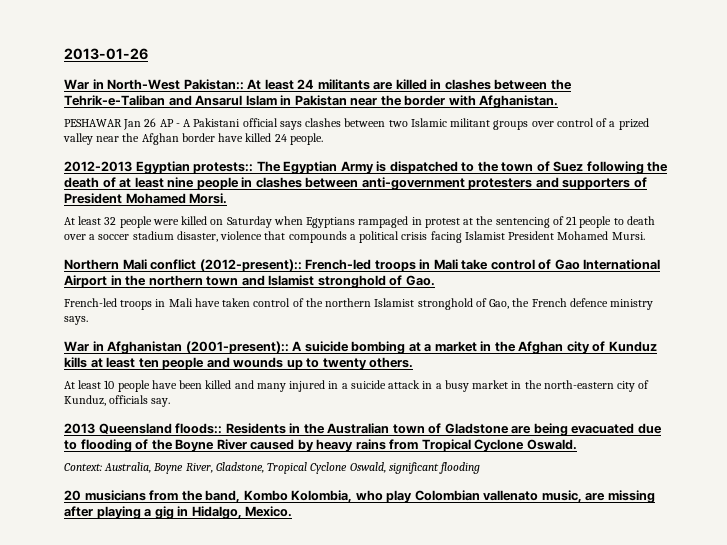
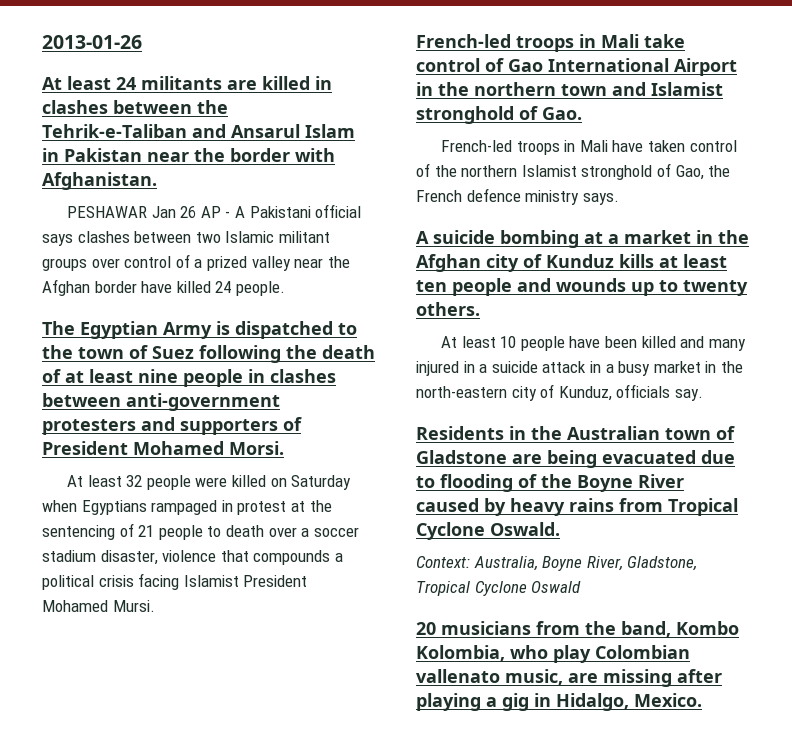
[64,79,244,90] War in North-West Pakistan:: -> (142, 42) none
[64,161,254,174] 2012-2013 Egyptian protests:: -> (285, 288) none
[64,259,302,272] Northern Mali conflict (2012-present):: -> (155, 606) none
[64,341,289,354] War in Afghanistan (2001-present):: -> (619, 199) none
[64,423,223,434] 2013 Queensland floods:: -> (703, 395) none
[349,462,481,474] Oswald, significant flooding -> [531,581,582,593] Oswald

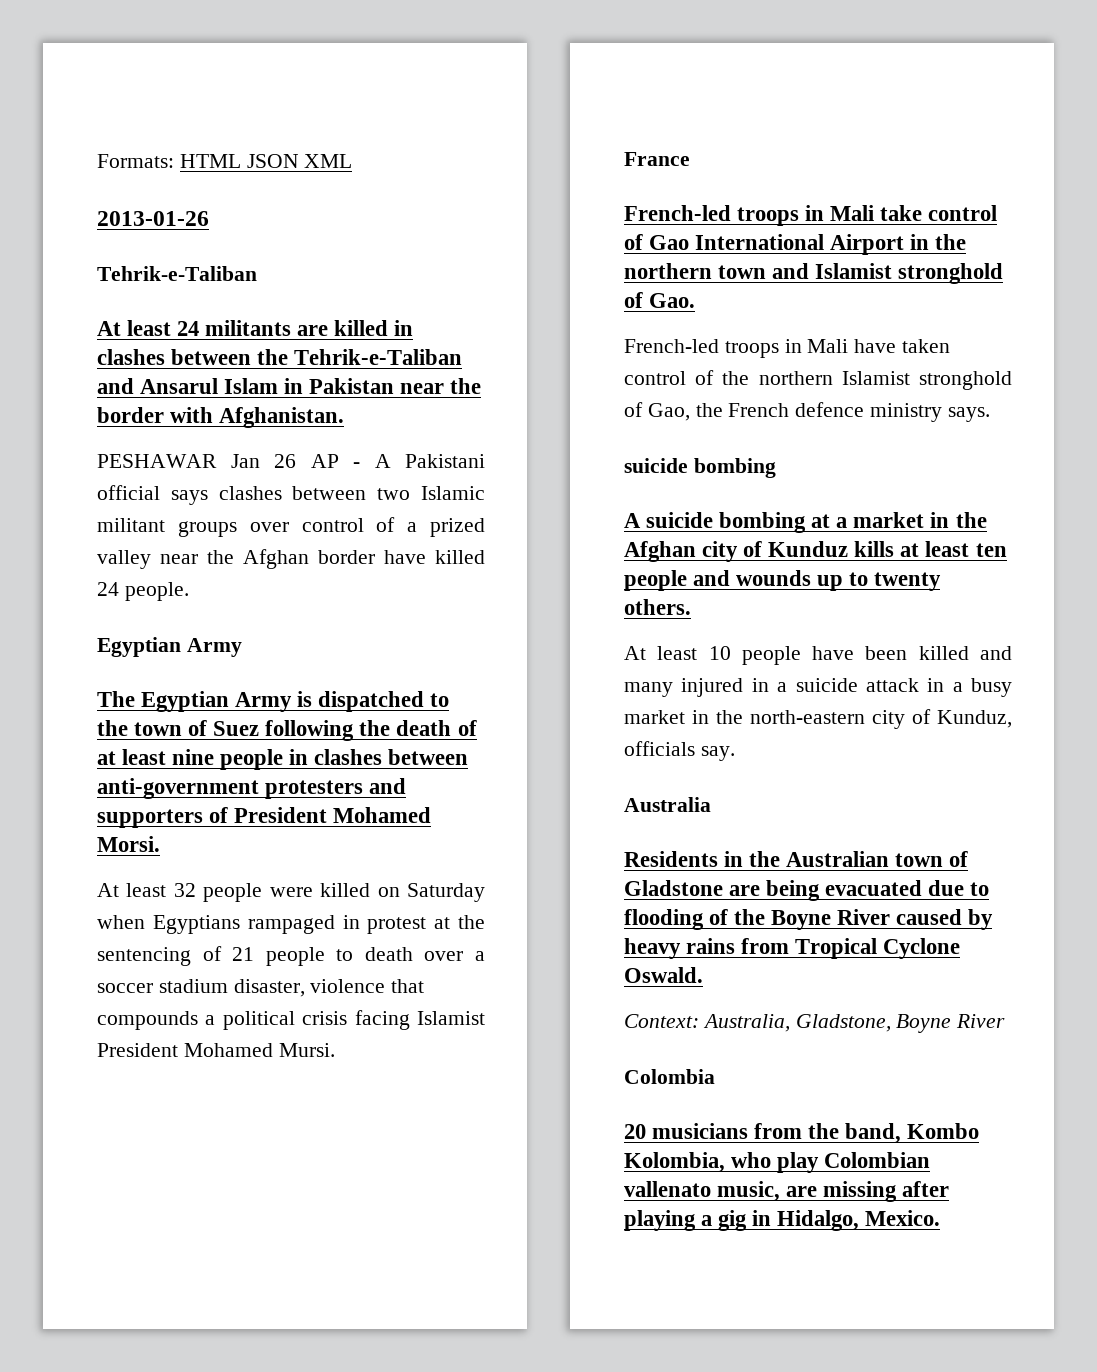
(42, 42) none -> [97,154,353,168] Formats: HTML JSON XML //
(142, 42) none -> [97,266,257,281] // Tehrik-e-Taliban
(285, 288) none -> [97,637,242,657] // Egyptian Army
(155, 606) none -> [624,152,690,166] // France
(619, 199) none -> [624,458,776,478] // suicide bombing
(703, 395) none -> [624,797,711,812] // Australia
[542,556,698,571] [416,581,582,596] Boyne River, Gladstone, Tropical Cyclone Oswald -> [795,1014,1006,1033] [624,1069,715,1084] Gladstone, Boyne River // Colombia

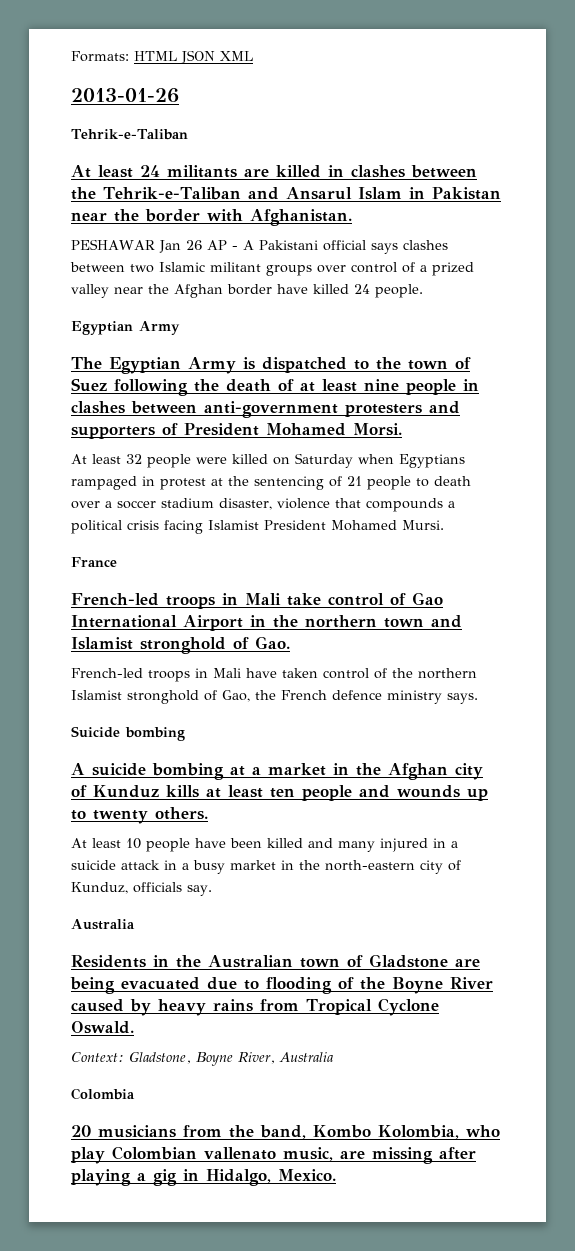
[624,458,688,473] suicide -> [71,726,120,738] Suicide
[702,1014,790,1032] Australia, -> (124, 1057) none
[956,1014,1006,1028] River -> [238,1052,333,1064] River, Australia

